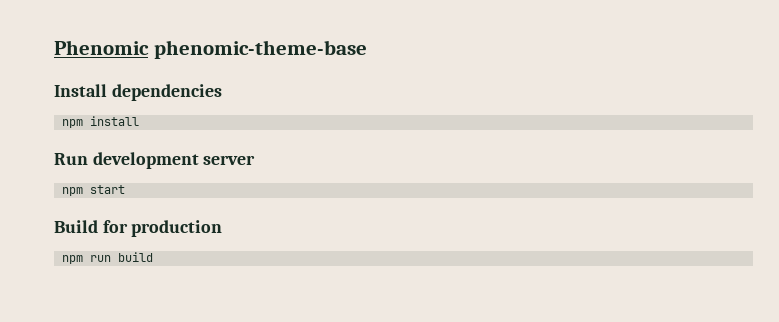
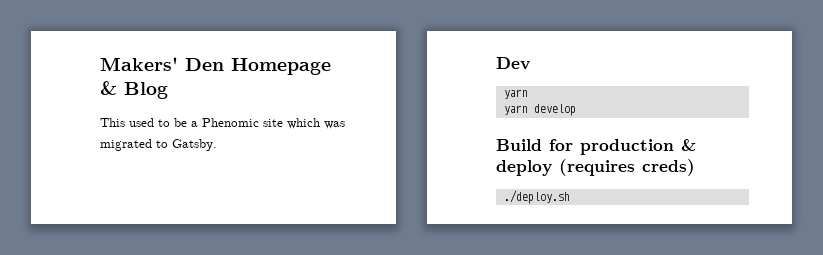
[54,40,367,59] [54,84,222,101] [61,116,139,128] [54,152,256,169] [61,185,125,196] [54,220,223,237] [61,252,153,264] Phenomic phenomic-theme-base // Install dependencies // npm install // Run development server // npm start // Build for production // npm run build -> [100,57,331,75] [100,81,168,99] [100,118,345,129] [100,139,217,151] [496,57,530,70] [503,89,528,99] [503,104,576,116] [496,139,696,155] [496,159,695,176] [503,190,570,204] Makers' Den Homepage & Blog // This used to be a Phenomic site which was migrated to Gatsby. // Dev // yarn // yarn develop // Build for production & deploy (requires creds) // ./deploy.sh

